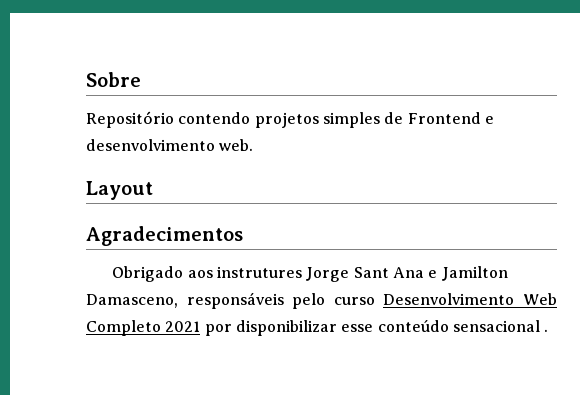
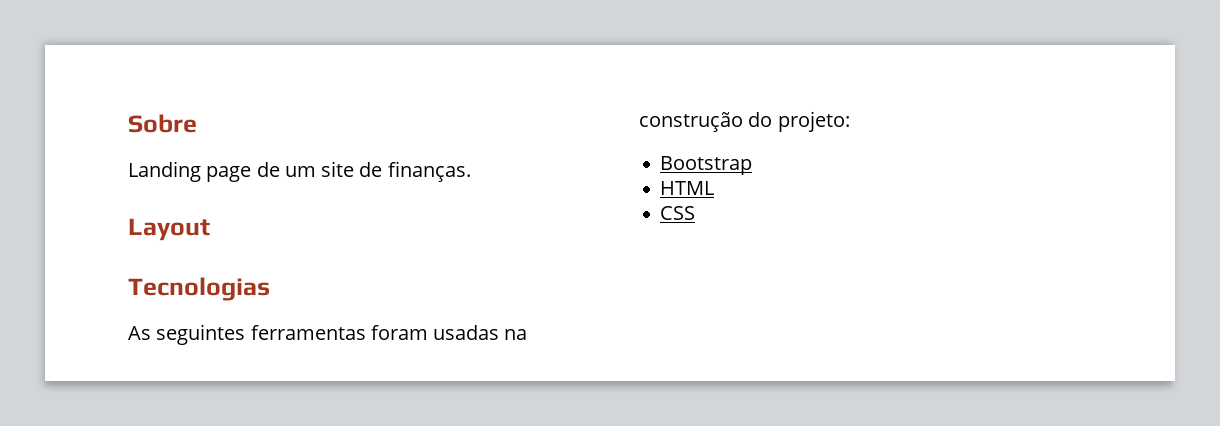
[86,111,494,128] [86,139,254,151] [86,181,153,200] [86,226,243,246] [112,266,508,282] [86,292,557,309] [86,320,549,336] Repositório contendo projetos simples de Frontend e desenvolvimento web. // Layout // Agradecimentos // Obrigado aos instrutures Jorge Sant Ana e Jamilton Damasceno, responsáveis pelo curso Desenvolvimento Web Completo 2021 por disponibilizar esse conteúdo sensacional . -> [128,161,471,182] [128,218,210,241] [128,277,270,301] [128,324,528,345] [639,111,850,132] [660,156,753,175] [660,181,715,195] [660,206,696,220] Landing page de um site de finanças. // Layout // Tecnologias // As seguintes ferramentas foram usadas na construção do projeto: // Bootstrap // HTML // CSS

